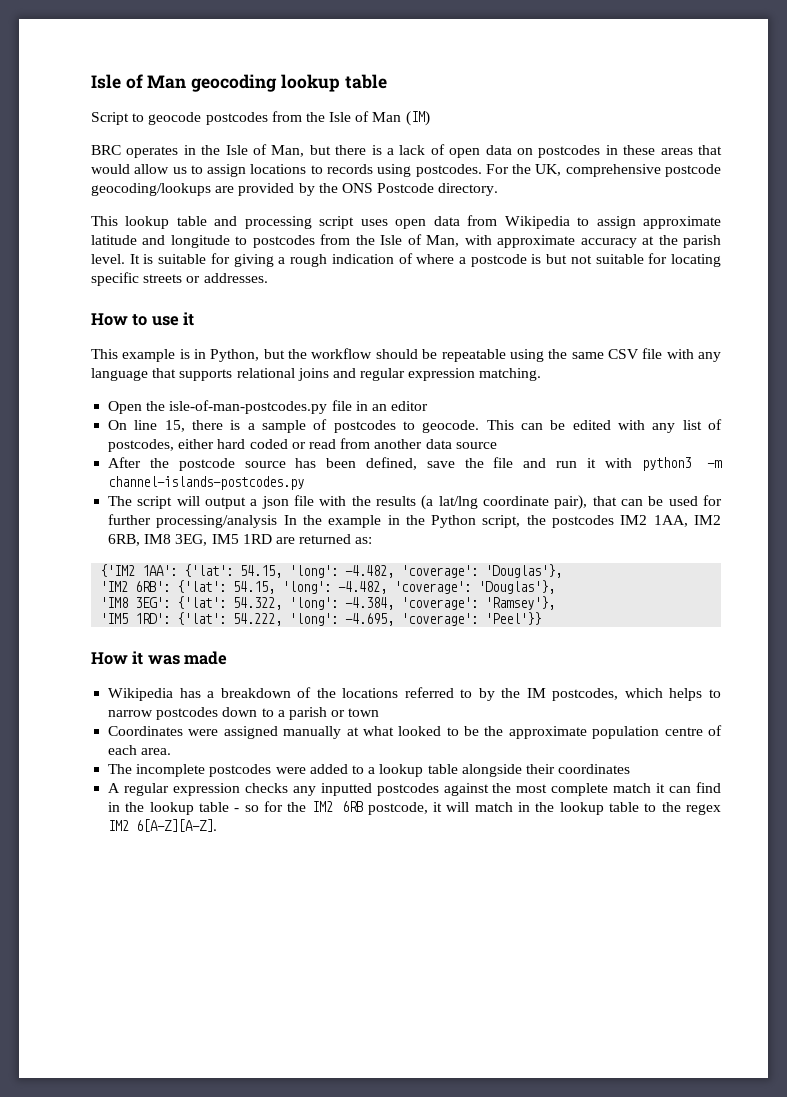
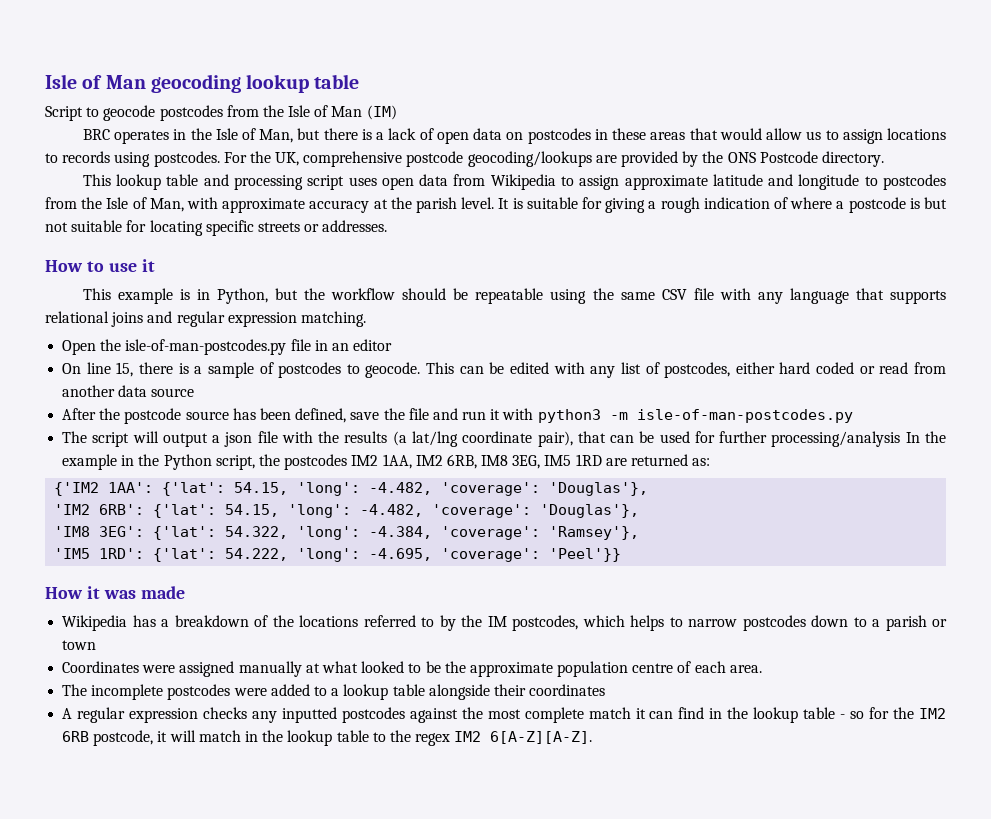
[108,476,305,490] channel-islands-postcodes.py -> [636,409,853,423] isle-of-man-postcodes.py

